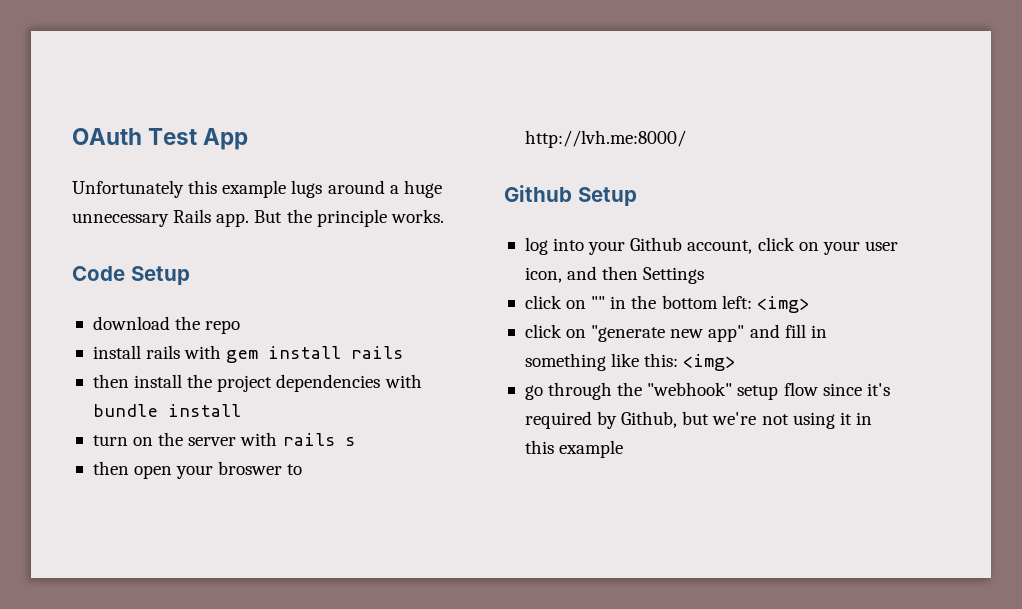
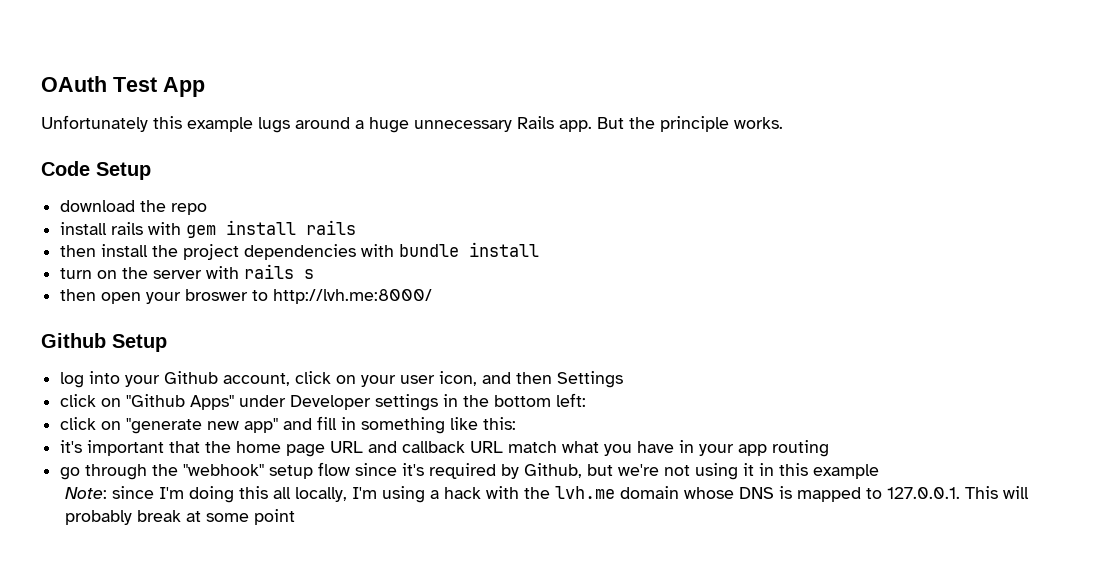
[591,296,606,309] "" -> [126,394,439,411] "Github Apps" under Developer settings
[756,296,809,313] <img> -> (587, 400) none
[683,354,736,371] <img> -> [60,440,830,457] // it's important that the home page URL and callback URL match what you have in your app routing
(624, 449) none -> [64,486,1029,503] [64,509,295,525] // Note: since I'm doing this all locally, I'm using a hack with the lvh.me domain whose DNS is mapped to 127.0.0.1. This will probably break at some point

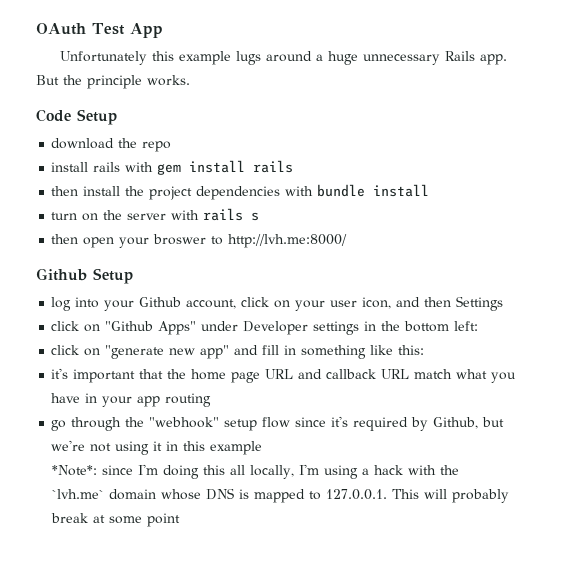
[64,487,107,499] Note: -> [52,465,98,476] *Note*:
[554,486,615,499] lvh.me -> [52,489,105,499] `lvh.me`

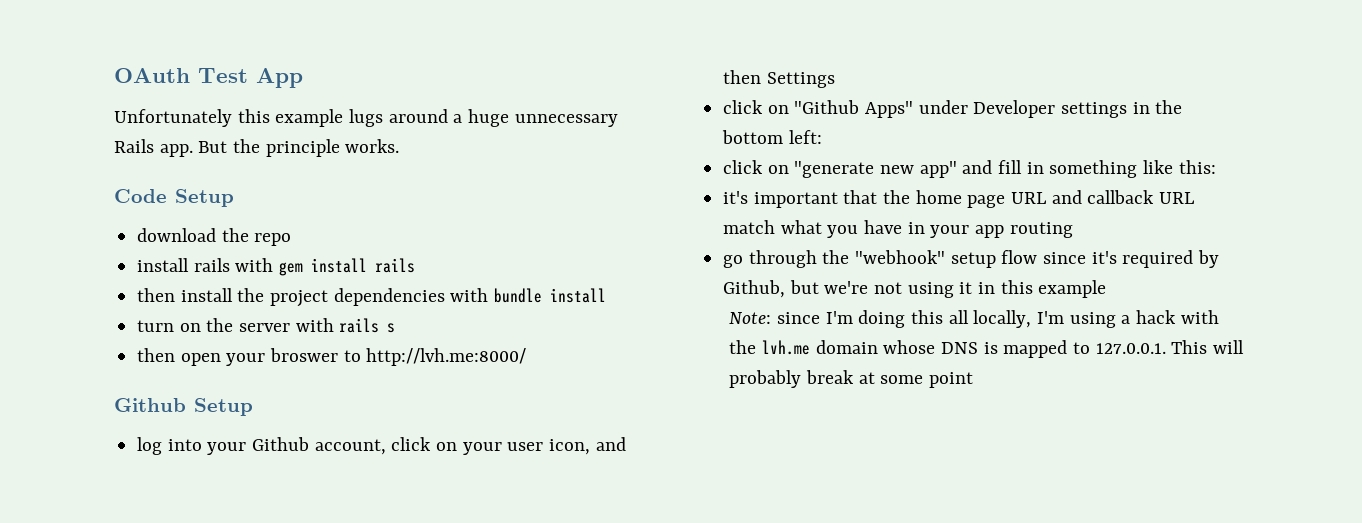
[52,465,98,476] *Note*: -> [729,312,772,324] Note:
[52,489,105,499] `lvh.me` -> [762,340,811,355] lvh.me

